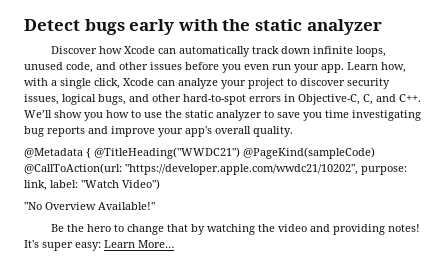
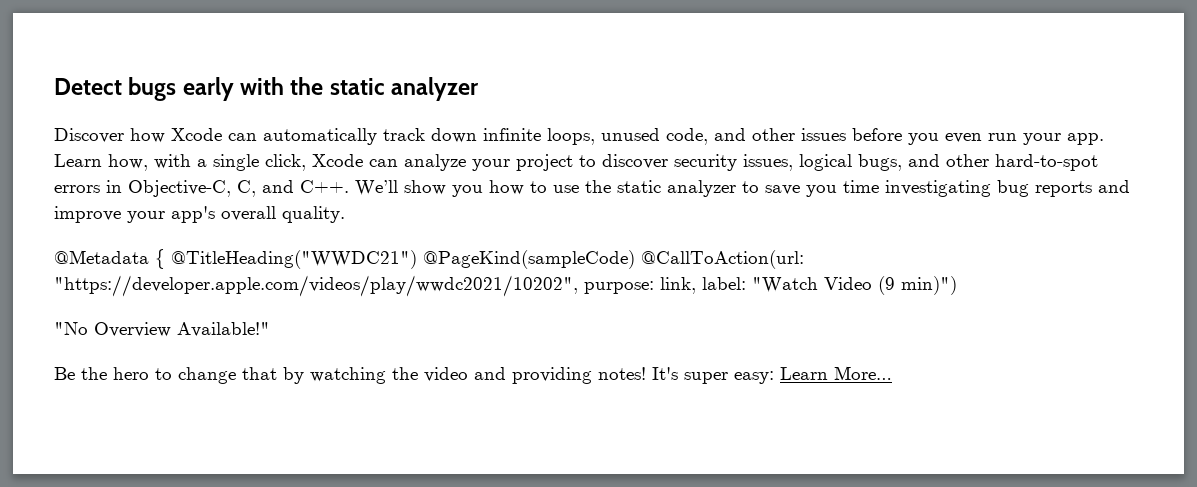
[125,164,358,175] "https://developer.apple.com/wwdc21/10202", -> [54,275,578,297] "https://developer.apple.com/videos/play/wwdc2021/10202",
[122,179,160,190] Video") -> [824,276,957,295] Video (9 min)")

